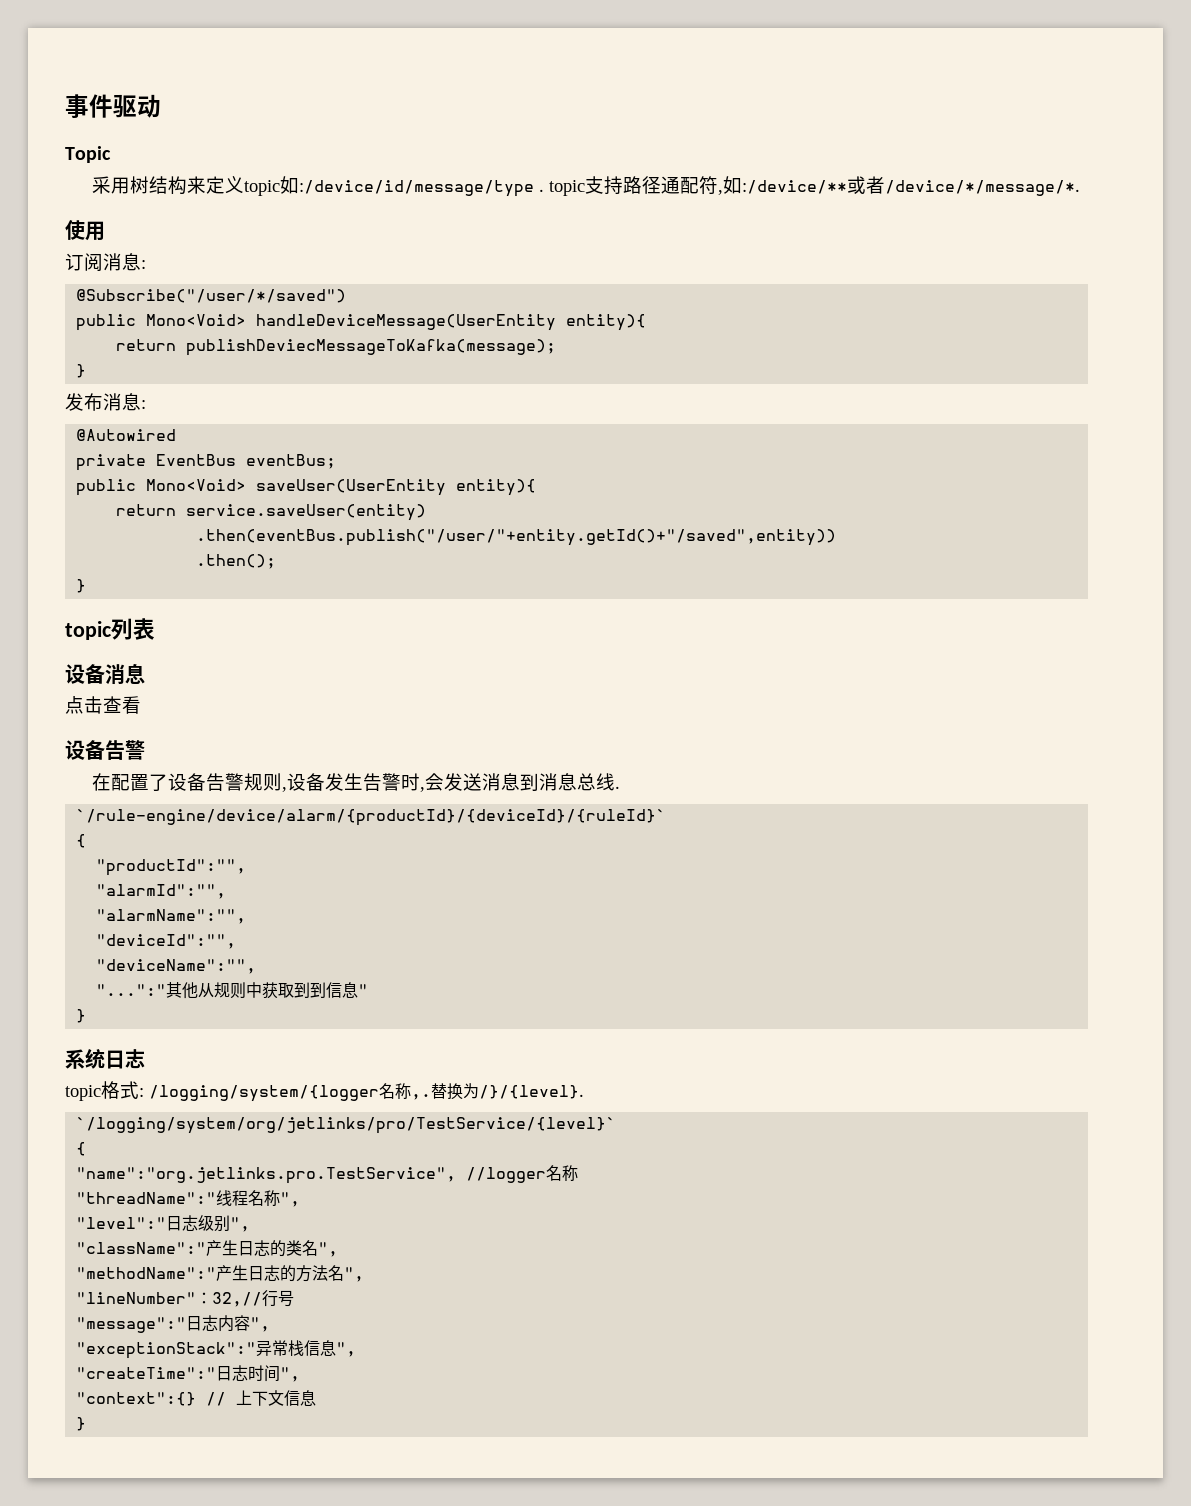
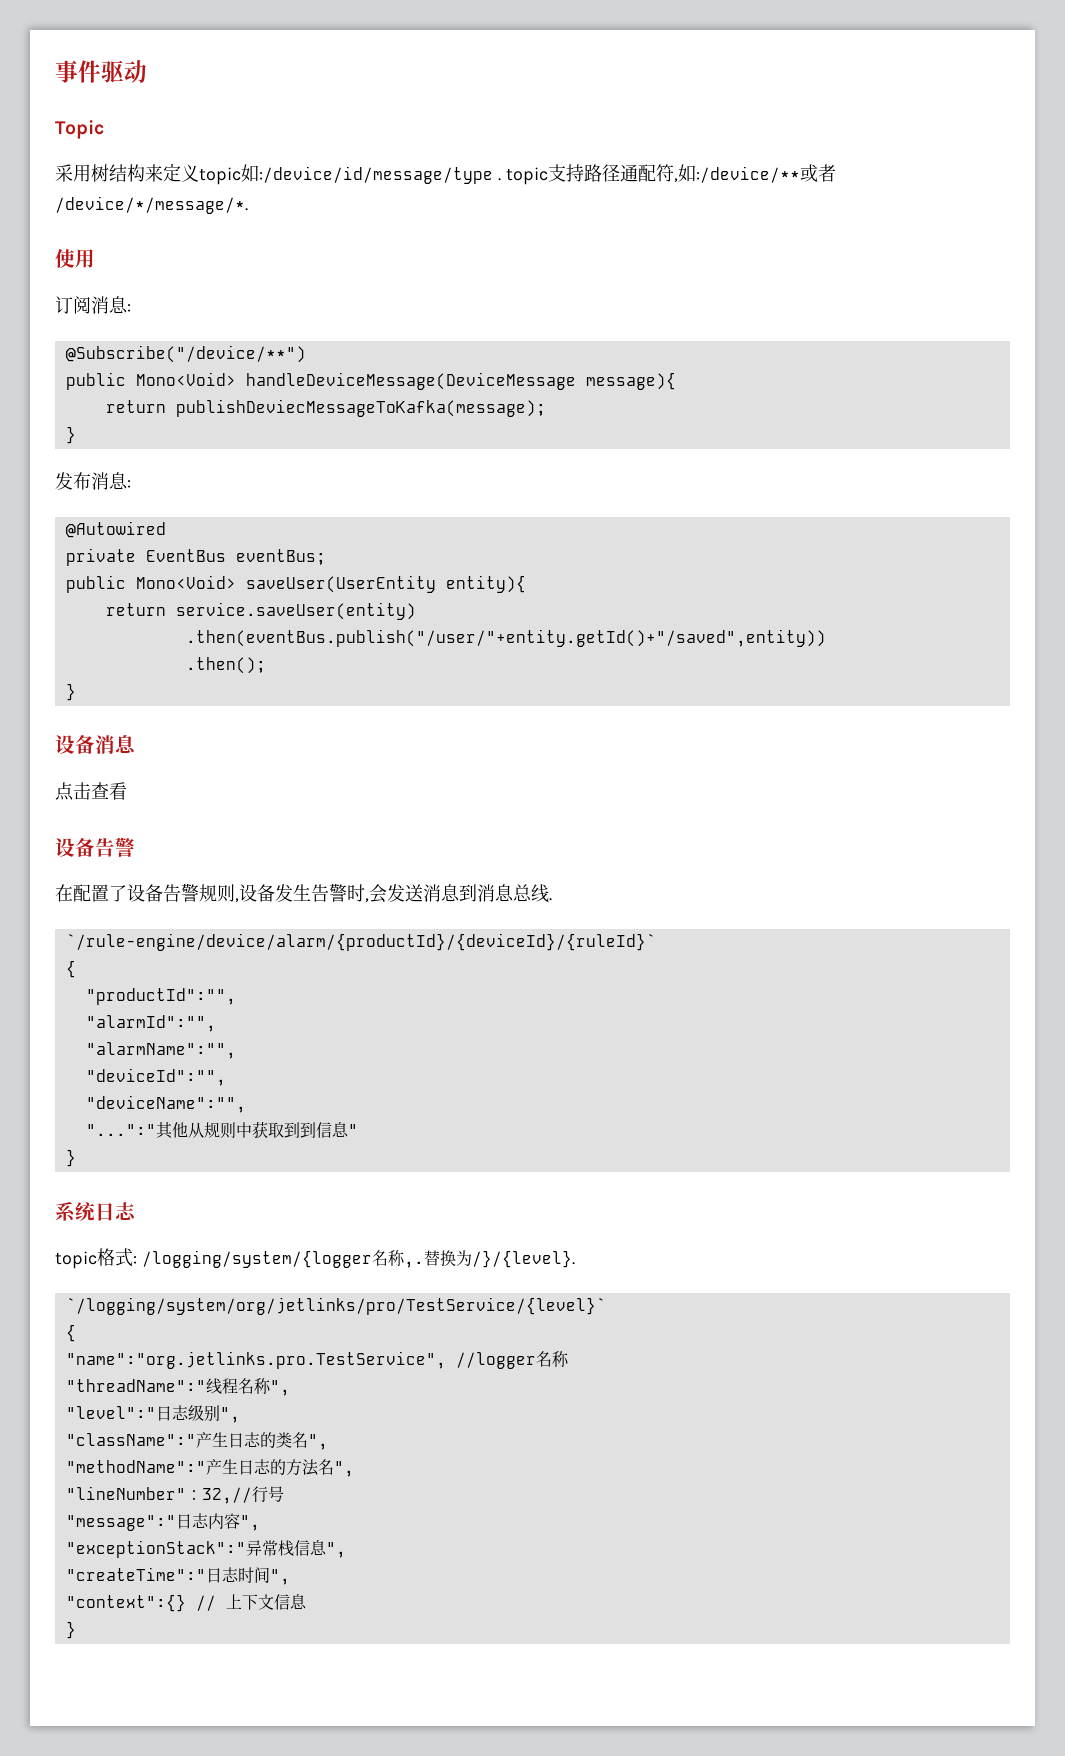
[76,289,347,303] [76,314,647,331] @Subscribe("/user/*/saved") // public Mono<Void> handleDeviceMessage(UserEntity entity){ -> [65,345,306,363] [65,372,676,390] @Subscribe("/device/**") // public Mono<Void> handleDeviceMessage(DeviceMessage message){
[65,618,155,640] // topic列表 -> (76, 692) none

